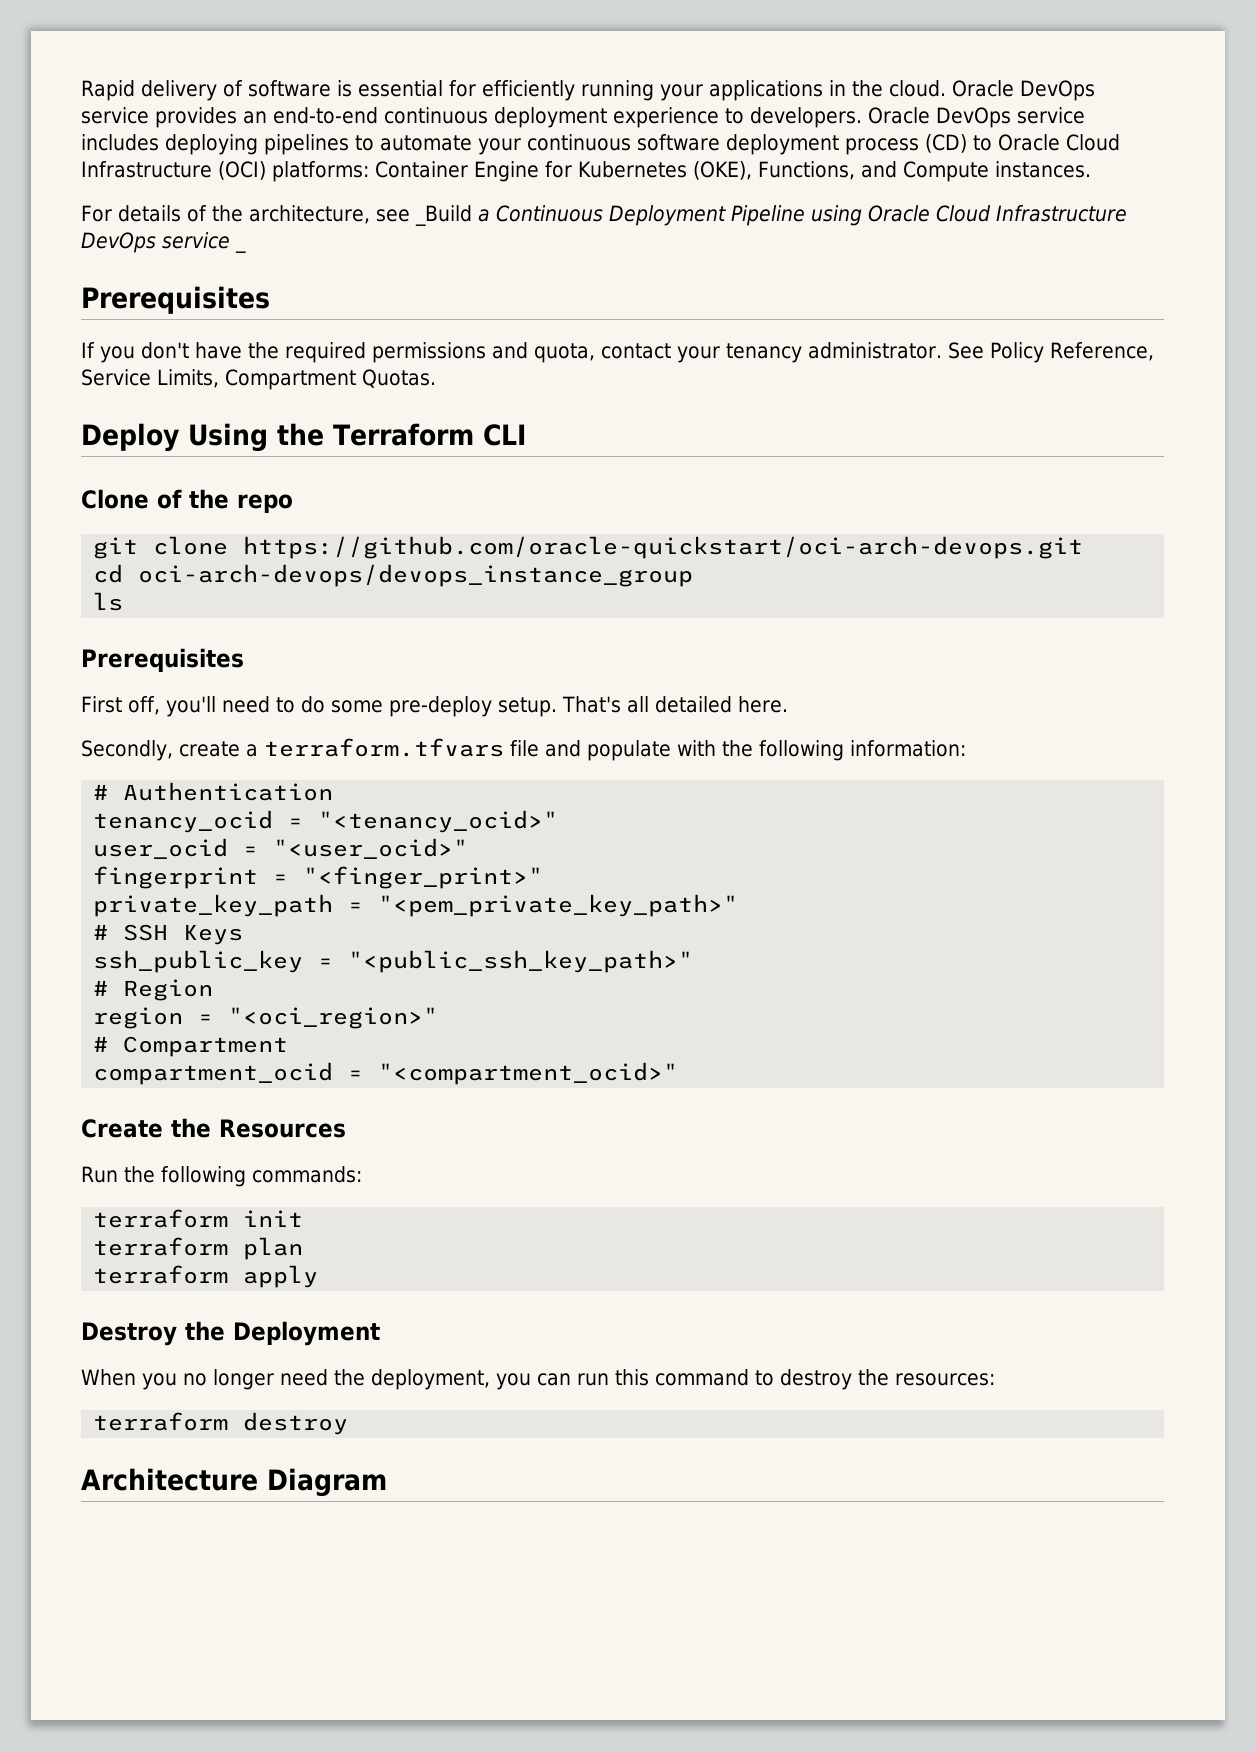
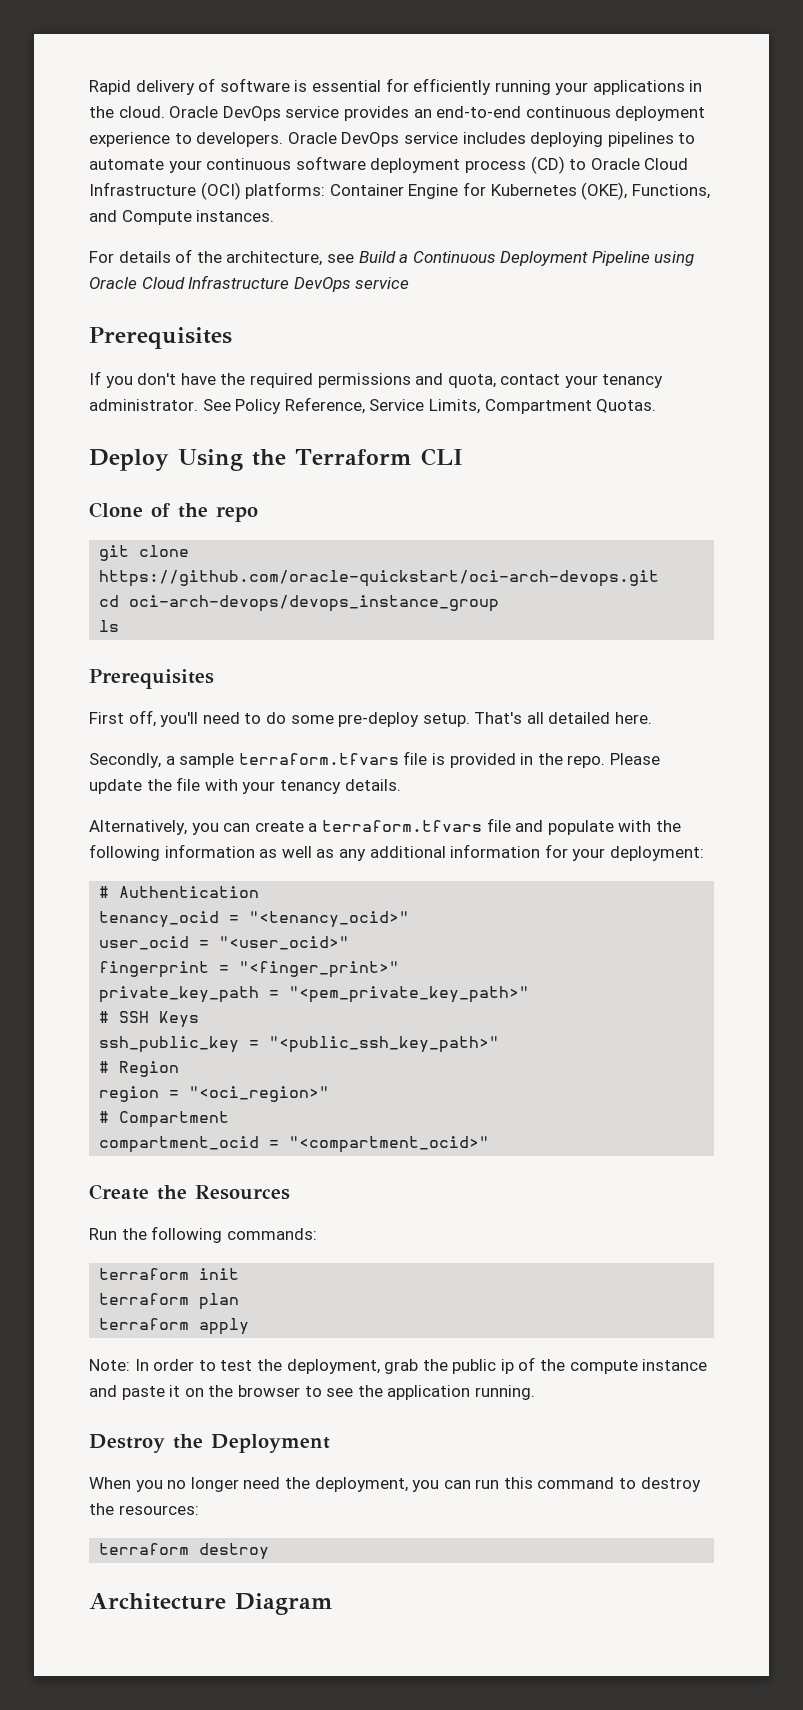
[414,205,472,226] _Build -> [358,251,396,263] Build
[235,248,246,253] _ -> (410, 283) none
(173, 750) none -> [165,751,660,768] [89,777,401,794] [89,820,251,835] a sample terraform.tfvars file is provided in the repo. Please update the file with your tenancy details. // Alternatively, you can
[850,740,966,757] information: -> [164,844,704,861] information as well as any additional information for your deployment:
(319, 1276) none -> [89,1357,708,1374] [89,1385,535,1400] // Note: In order to test the deployment, grab the public ip of the compute instance and paste it on the browser to see the application running.

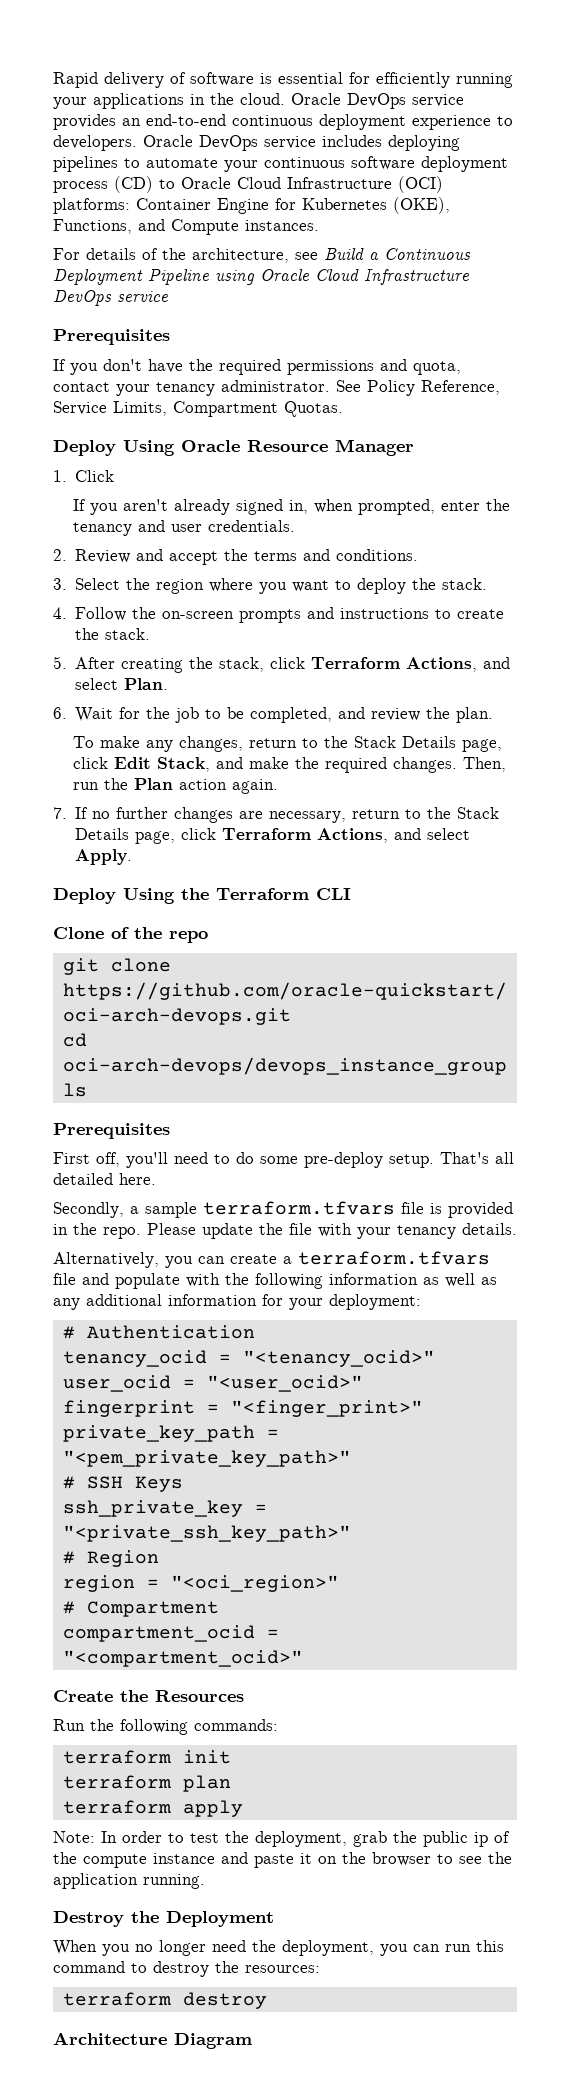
(657, 406) none -> [53,439,414,456] [53,470,115,482] [73,499,511,515] [73,520,296,536] [53,549,419,565] [53,578,488,594] [53,607,505,623] [75,628,151,640] [53,656,511,673] [75,678,169,690] [53,707,494,723] [73,736,503,752] [73,757,507,773] [73,778,279,794] [53,807,500,823] [75,828,471,844] [75,849,133,865] // Deploy Using Oracle Resource Manager // 1. Click // If you aren't already signed in, when prompted, enter the tenancy and user credentials. // 2. Review and accept the terms and conditions. // 3. Select the region where you want to deploy the stack. // 4. Follow the on-screen prompts and instructions to create the stack. // 5. After creating the stack, click Terraform Actions, and select Plan. // 6. Wait for the job to be completed, and review the plan. // To make any changes, return to the Stack Details page, click Edit Stack, and make the required changes. Then, run the Plan action again. // 7. If no further changes are necessary, return to the Stack Details page, click Terraform Actions, and select Apply.
[99,1036,500,1053] ssh_public_key = "<public_ssh_key_path>" -> [62,1500,267,1517] [62,1525,351,1542] ssh_private_key = "<private_ssh_key_path>"

